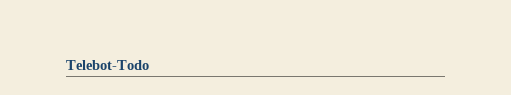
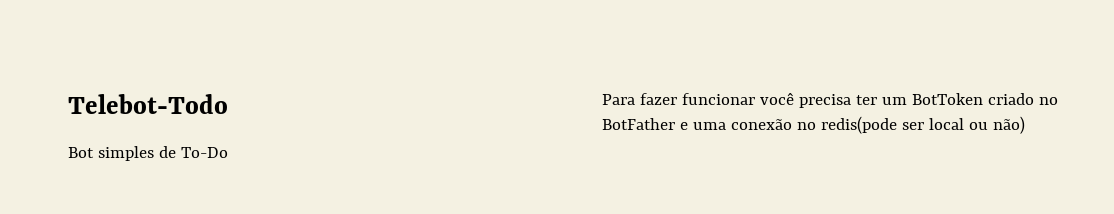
(149, 65) none -> [68,146,228,161] [602,93,1058,108] [602,116,1025,134] // Bot simples de To-Do // Para fazer funcionar você precisa ter um BotToken criado no BotFather e uma conexão no redis(pode ser local ou não)

